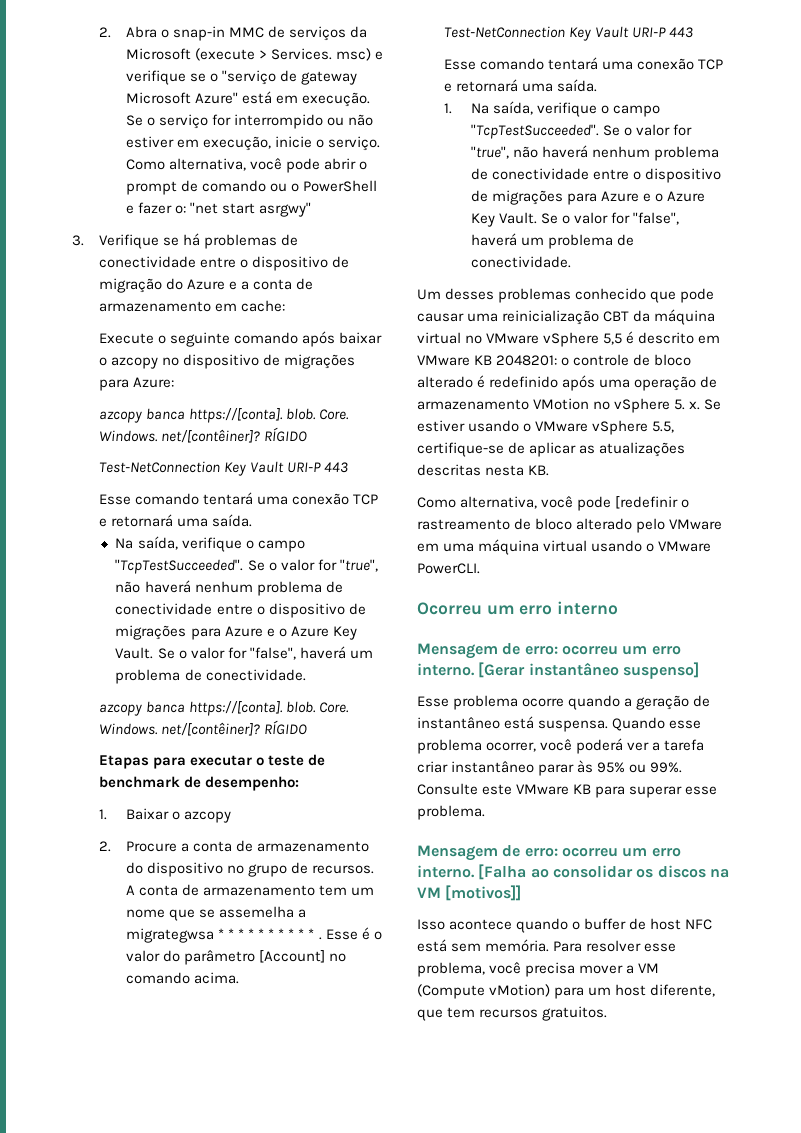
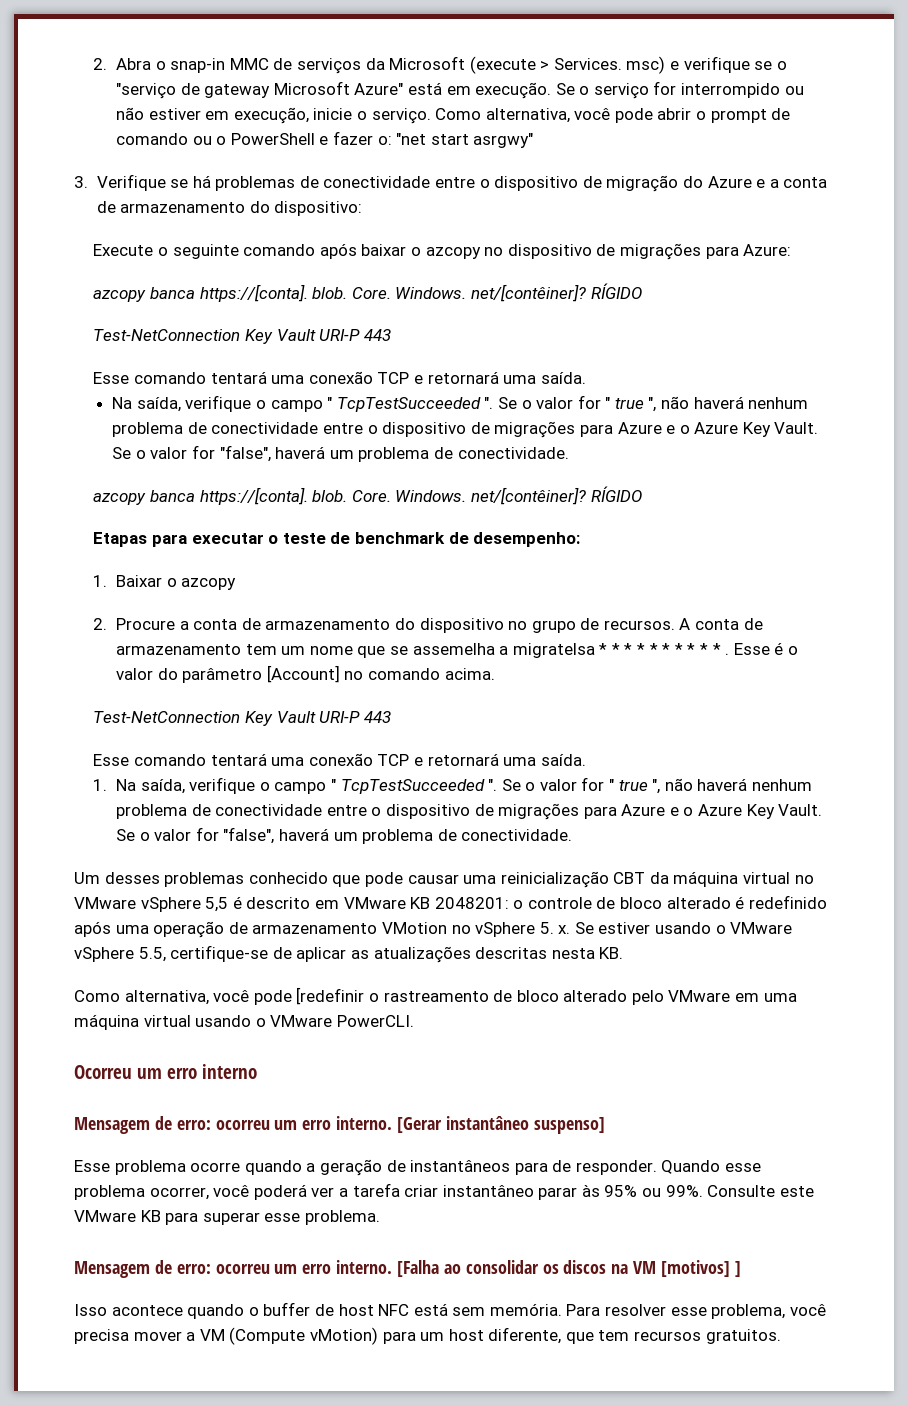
[215,300,286,312] em cache: -> [249,201,363,216] do dispositivo:
[115,559,378,574] "TcpTestSucceeded". Se o valor for "true", -> [327,395,657,412] " TcpTestSucceeded ". Se o valor for " true ",
[125,928,214,943] migrategwsa -> [512,643,595,658] migratelsa
[470,124,693,139] [470,146,509,159] "TcpTestSucceeded". Se o valor for "true", -> [330,777,661,794] " TcpTestSucceeded ". Se o valor for " true ",
[417,716,609,732] instantâneo está suspensa. -> [410,1160,657,1175] instantâneos para de responder.
[445,885,522,901] [motivos]] -> [661,1260,741,1277] [motivos] ]

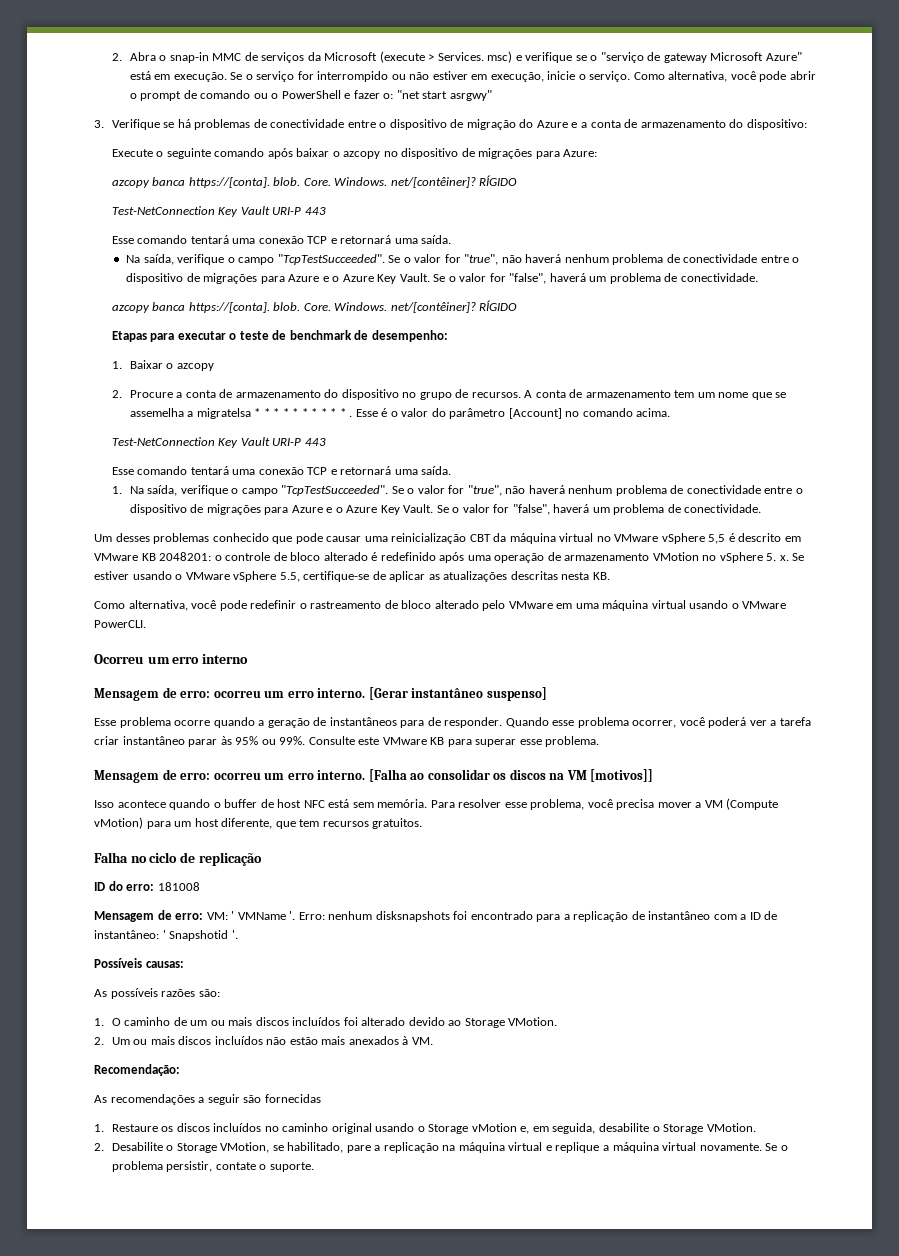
[327,395,657,412] " TcpTestSucceeded ". Se o valor for " true ", -> [277,254,499,265] "TcpTestSucceeded". Se o valor for "true",
[330,777,661,794] " TcpTestSucceeded ". Se o valor for " true ", -> [281,485,502,496] "TcpTestSucceeded". Se o valor for "true",
[296,987,365,1005] [redefinir -> [250,600,297,609] redefinir
[661,1260,741,1277] [motivos] ] -> [590,769,654,782] [motivos]]
(781, 1336) none -> [94,852,262,866] [94,881,200,891] [94,910,778,922] [94,930,238,941] [94,958,184,968] [94,988,220,999] [94,1017,558,1028] [94,1036,433,1045] [94,1064,180,1076] [94,1094,321,1105] [94,1123,756,1134] [94,1142,788,1153] [111,1161,314,1172] // Falha no ciclo de replicação // ID do erro: 181008 // Mensagem de erro: VM: ' VMName '. Erro: nenhum disksnapshots foi encontrado para a replicação de instantâneo com a ID de instantâneo: ' Snapshotid '. // Possíveis causas: // As possíveis razões são: // 1. O caminho de um ou mais discos incluídos foi alterado devido ao Storage VMotion. // 2. Um ou mais discos incluídos não estão mais anexados à VM. // Recomendação: // As recomendações a seguir são fornecidas // 1. Restaure os discos incluídos no caminho original usando o Storage vMotion e, em seguida, desabilite o Storage VMotion. // 2. Desabilite o Storage VMotion, se habilitado, pare a replicação na máquina virtual e replique a máquina virtual novamente. Se o problema persistir, contate o suporte.

